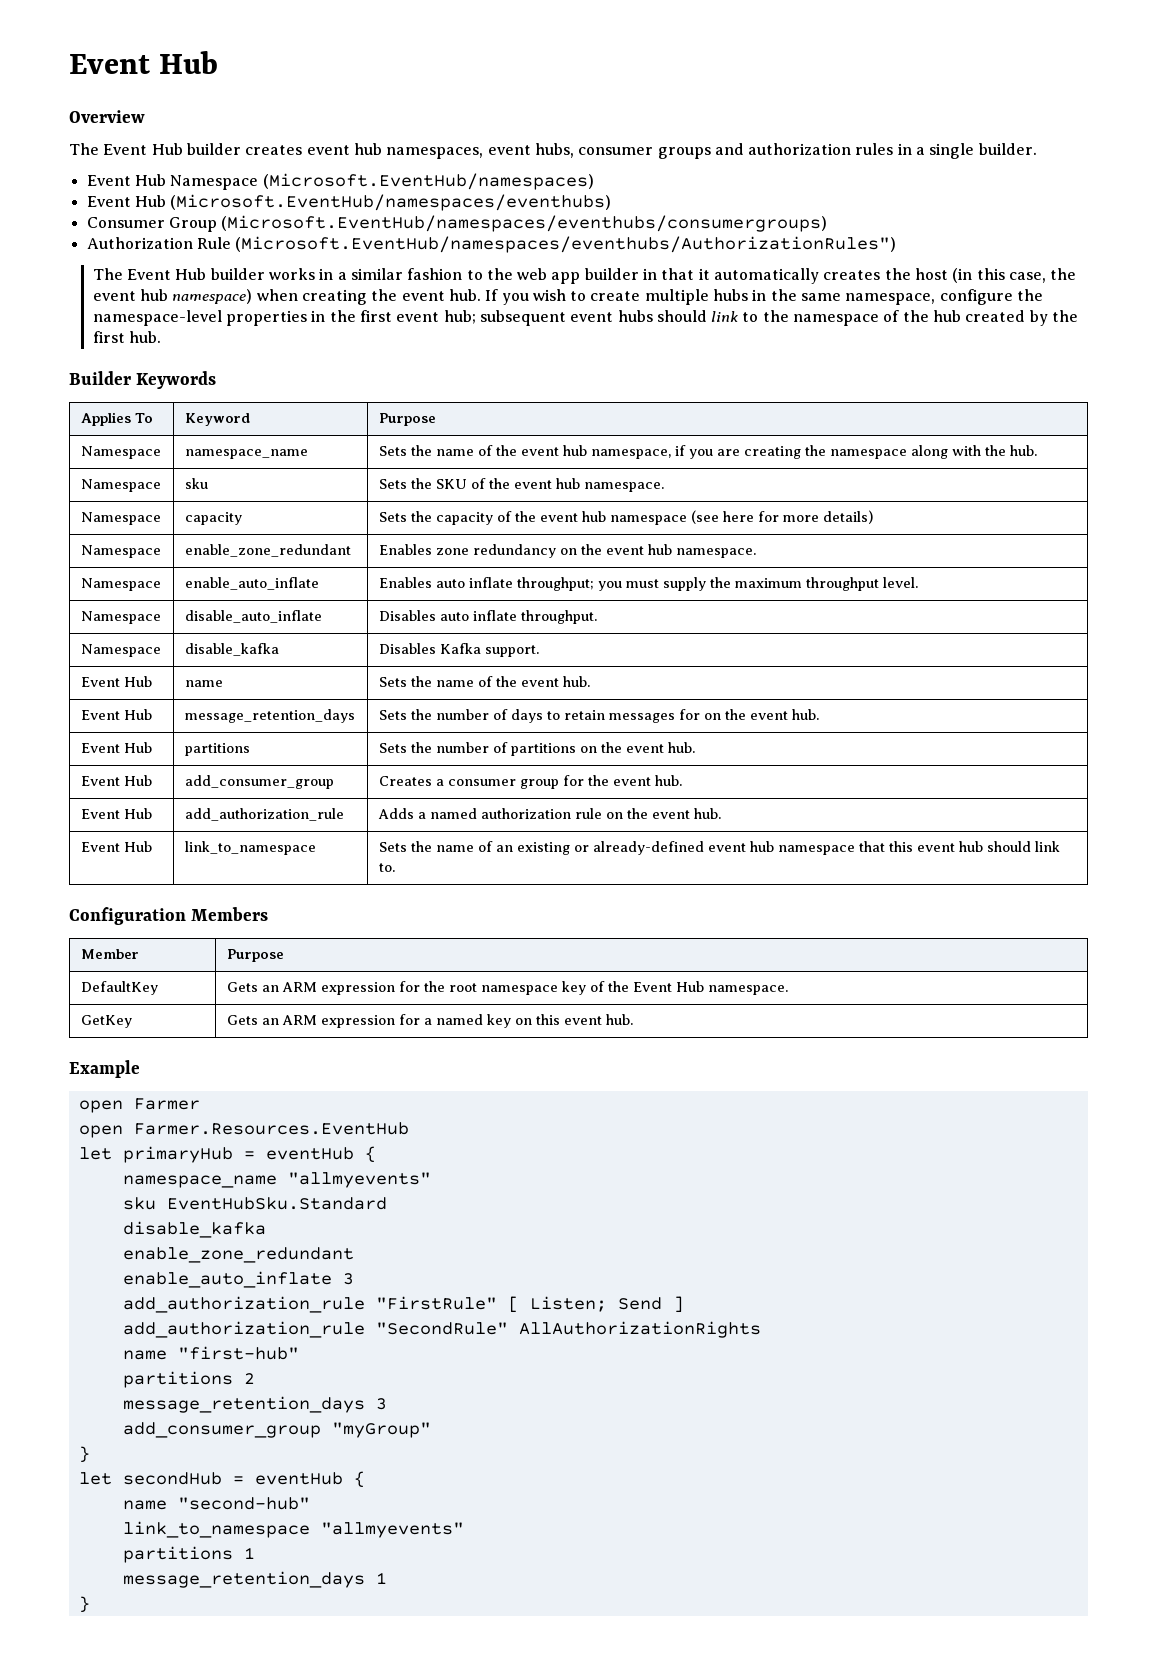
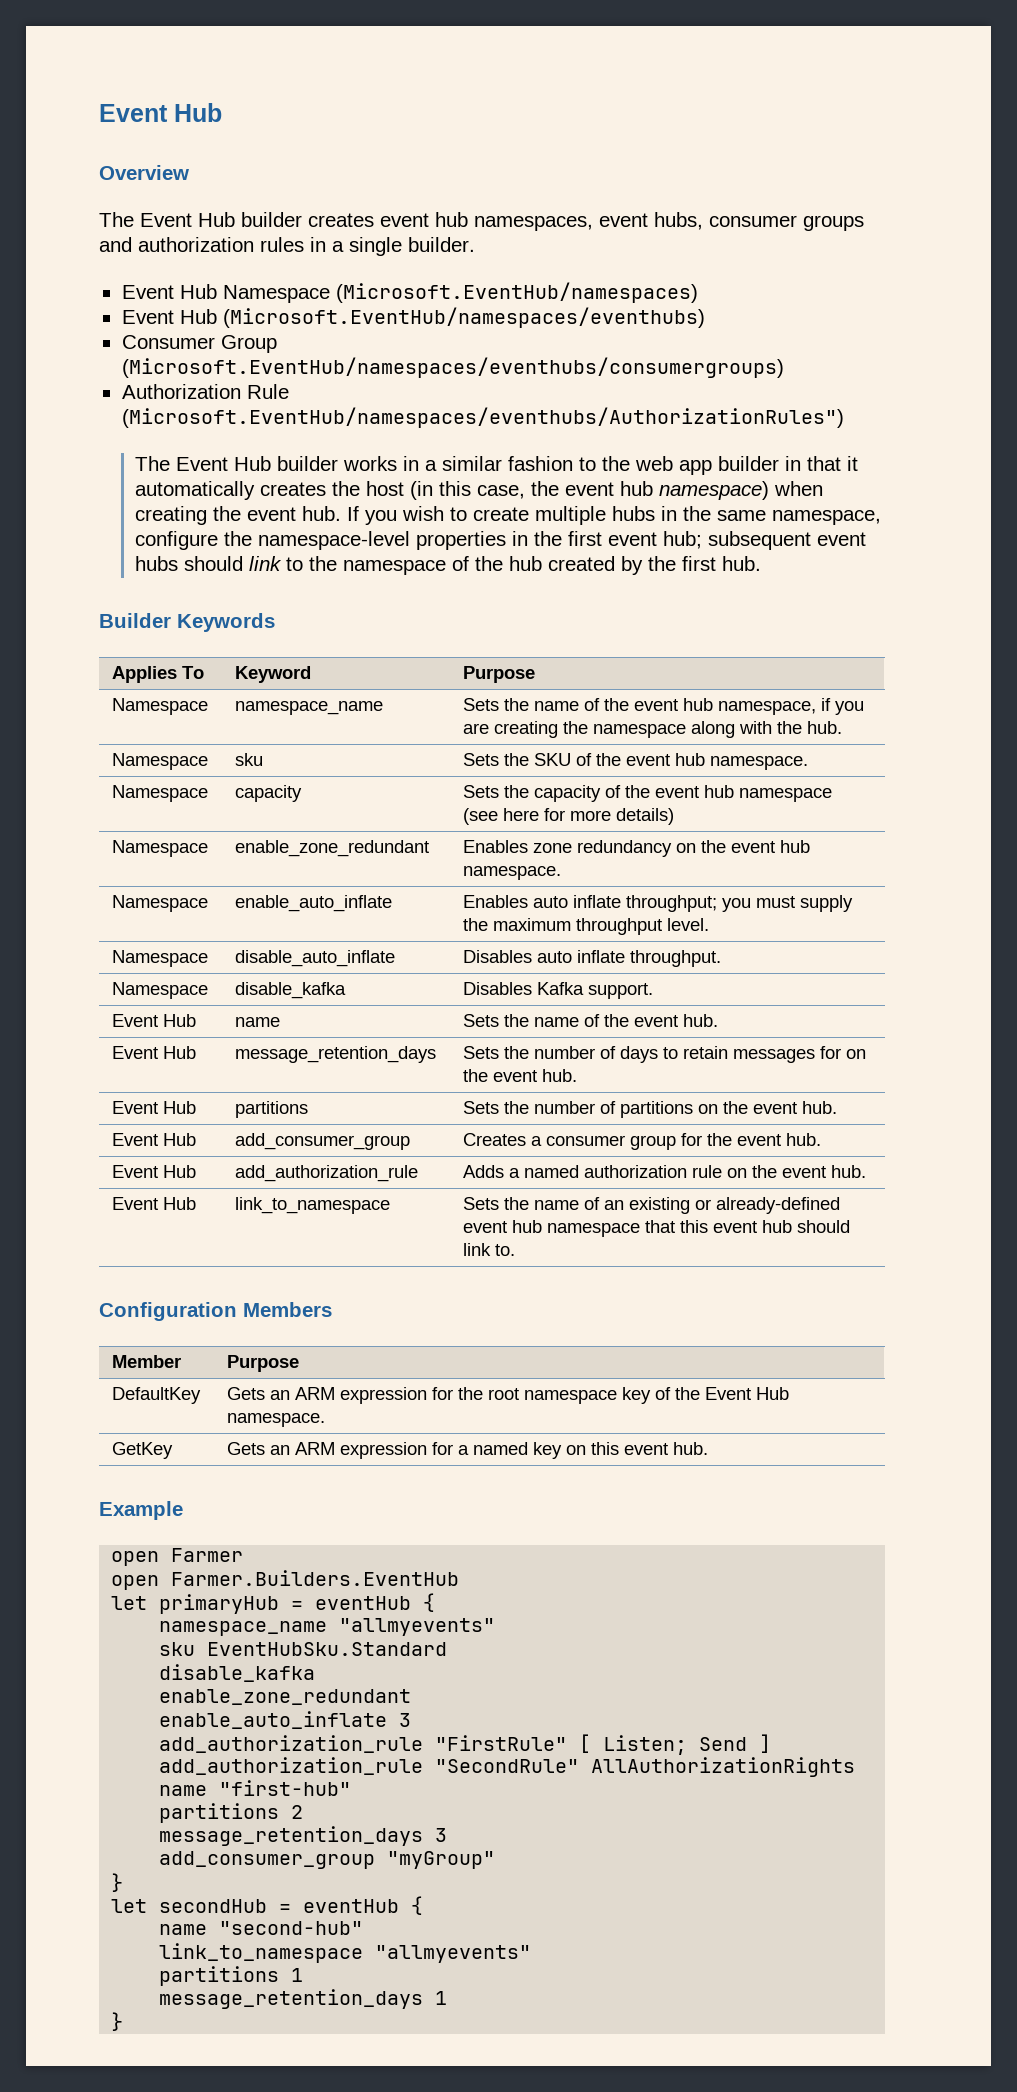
[133,1122,409,1135] Farmer.Resources.EventHub -> [171,1570,460,1586] Farmer.Builders.EventHub

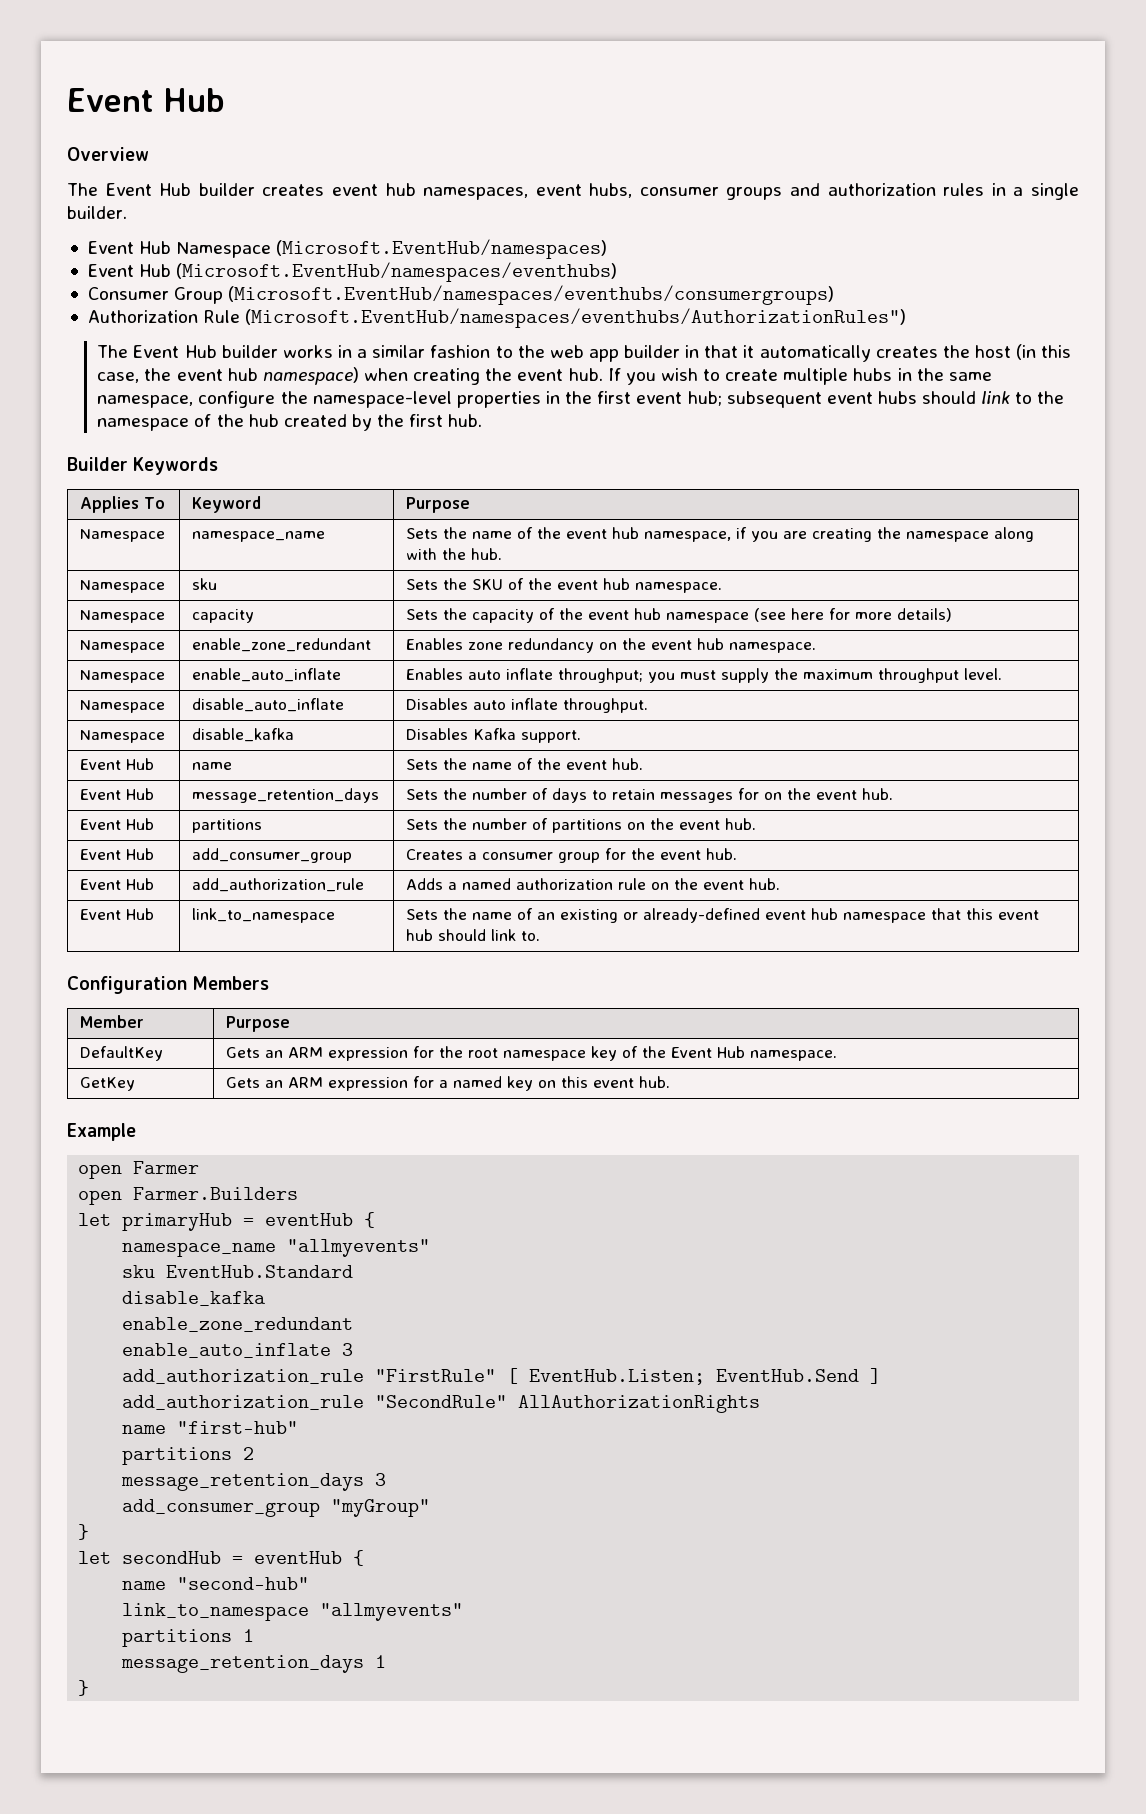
[171,1570,460,1586] Farmer.Builders.EventHub -> [133,1187,299,1200] Farmer.Builders
[207,1642,448,1656] EventHubSku.Standard -> [166,1265,354,1278] EventHub.Standard
[603,1735,748,1755] Listen; Send -> [529,1369,860,1385] EventHub.Listen; EventHub.Send

